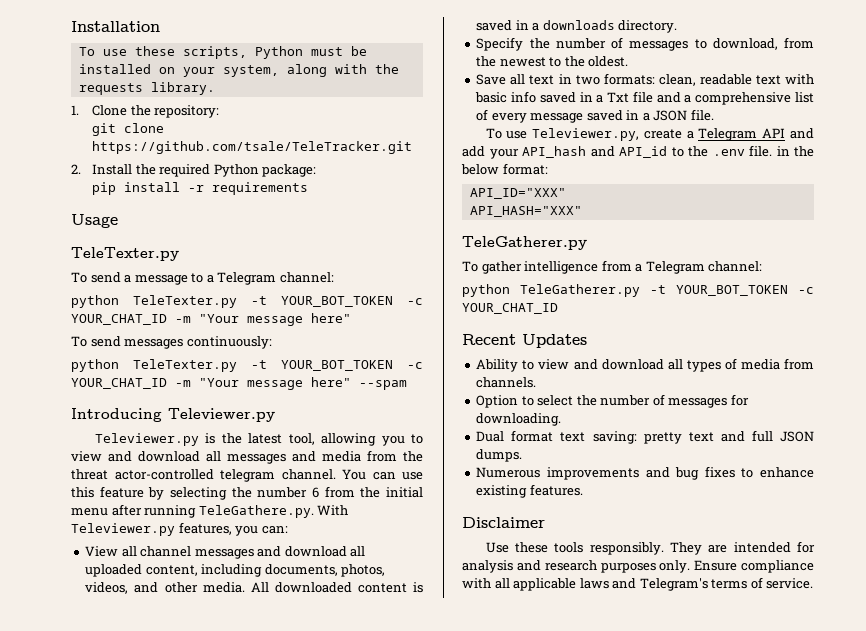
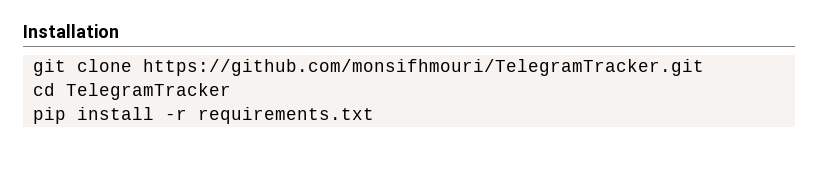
[78,46,367,59] [78,64,399,77] [78,82,215,95] [71,105,220,118] [92,123,165,136] [92,141,413,154] [71,164,317,177] [92,182,309,195] [71,214,118,228] [71,247,179,261] [71,272,334,285] [71,295,423,308] [71,313,351,326] [71,336,272,349] [71,359,423,372] [71,377,407,390] [71,408,275,422] [94,433,423,446] [71,450,423,464] [71,469,423,482] [71,486,423,500] [71,504,349,518] [71,522,288,536] [85,546,366,559] [85,564,386,577] [85,582,423,594] [476,20,678,33] [476,37,814,51] [476,56,629,67] [476,73,814,86] [475,91,814,105] [476,109,714,123] [485,128,814,141] [462,145,814,159] [461,163,548,175] [469,188,566,199] [469,206,582,217] [462,236,587,250] [462,260,763,274] [462,284,814,297] [462,303,558,314] [462,334,587,348] [476,358,814,372] [476,377,537,388] [476,394,749,408] [476,413,562,426] [476,430,814,444] [476,449,523,462] [476,466,814,480] [476,484,583,498] [462,517,545,528] [485,541,815,555] [462,560,814,573] [462,577,814,591] To use these scripts, Python must be installed on your system, along with the requests library. // 1. Clone the repository: // git clone https://github.com/tsale/TeleTracker.git // 2. Install the required Python package: // pip install -r requirements // Usage // TeleTexter.py // To send a message to a Telegram channel: // python TeleTexter.py -t YOUR_BOT_TOKEN -c YOUR_CHAT_ID -m "Your message here" // To send messages continuously: // python TeleTexter.py -t YOUR_BOT_TOKEN -c YOUR_CHAT_ID -m "Your message here" --spam // Introducing Televiewer.py // Televiewer.py is the latest tool, allowing you to view and download all messages and media from the threat actor-controlled telegram channel. You can use this feature by selecting the number 6 from the initial menu after running TeleGathere.py. With Televiewer.py features, you can: // View all channel messages and download all uploaded content, including documents, photos, videos, and other media. All downloaded content is saved in a downloads directory. // Specify the number of messages to download, from the newest to the oldest. // Save all text in two formats: clean, readable text with basic info saved in a Txt file and a comprehensive list of every message saved in a JSON file. // To use Televiewer.py, create a Telegram API and add your API_hash and API_id to the .env file. in the below format: // API_ID="XXX" // API_HASH="XXX" // TeleGatherer.py // To gather intelligence from a Telegram channel: // python TeleGatherer.py -t YOUR_BOT_TOKEN -c YOUR_CHAT_ID // Recent Updates // Ability to view and download all types of media from channels. // Option to select the number of messages for downloading. // Dual format text saving: pretty text and full JSON dumps. // Numerous improvements and bug fixes to enhance existing features. // Disclaimer // Use these tools responsibly. They are intended for analysis and research purposes only. Ensure compliance with all applicable laws and Telegram's terms of service. -> [32,59,704,76] [32,83,231,100] [32,107,374,124] git clone https://github.com/monsifhmouri/TelegramTracker.git // cd TelegramTracker // pip install -r requirements.txt

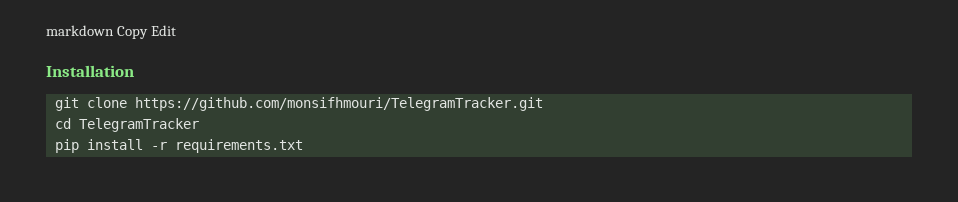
(23, 31) none -> [46,25,176,39] markdown Copy Edit //

